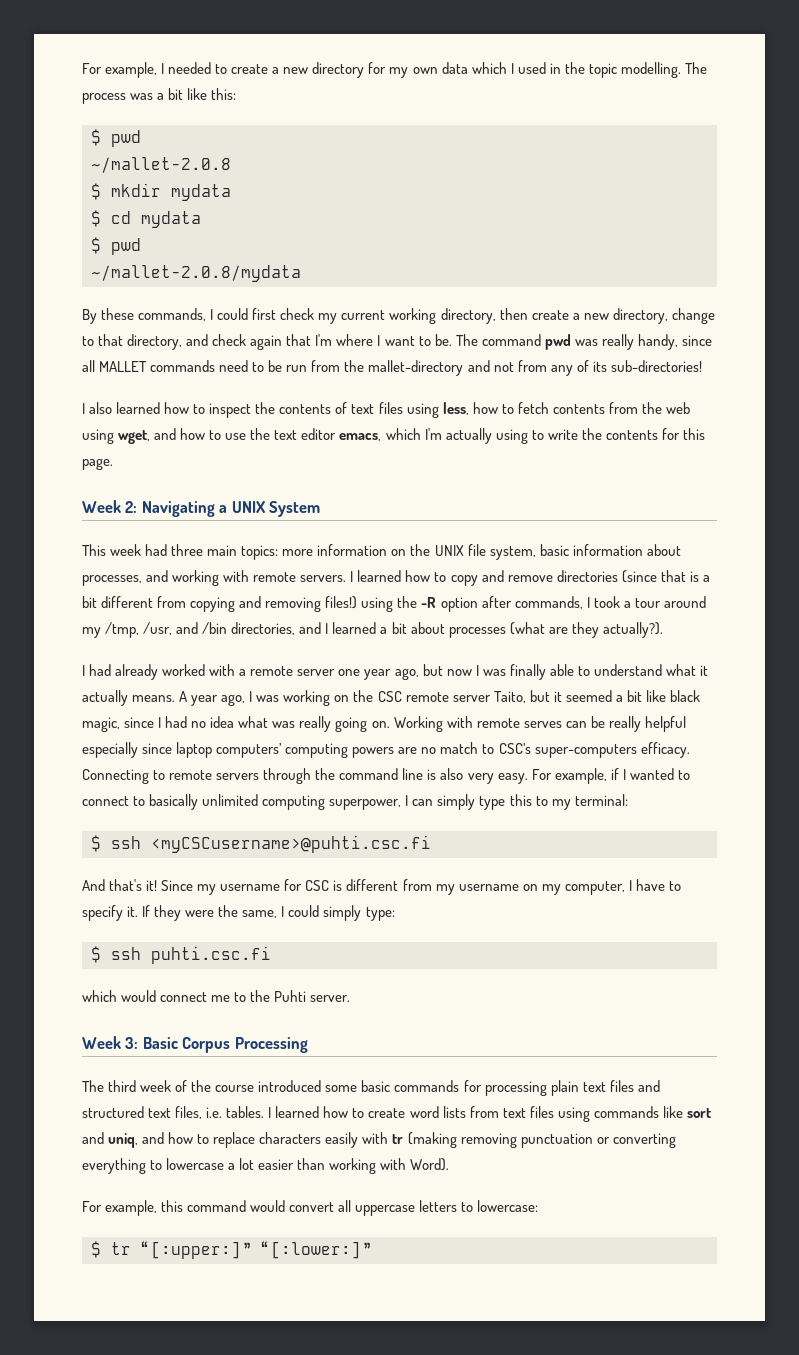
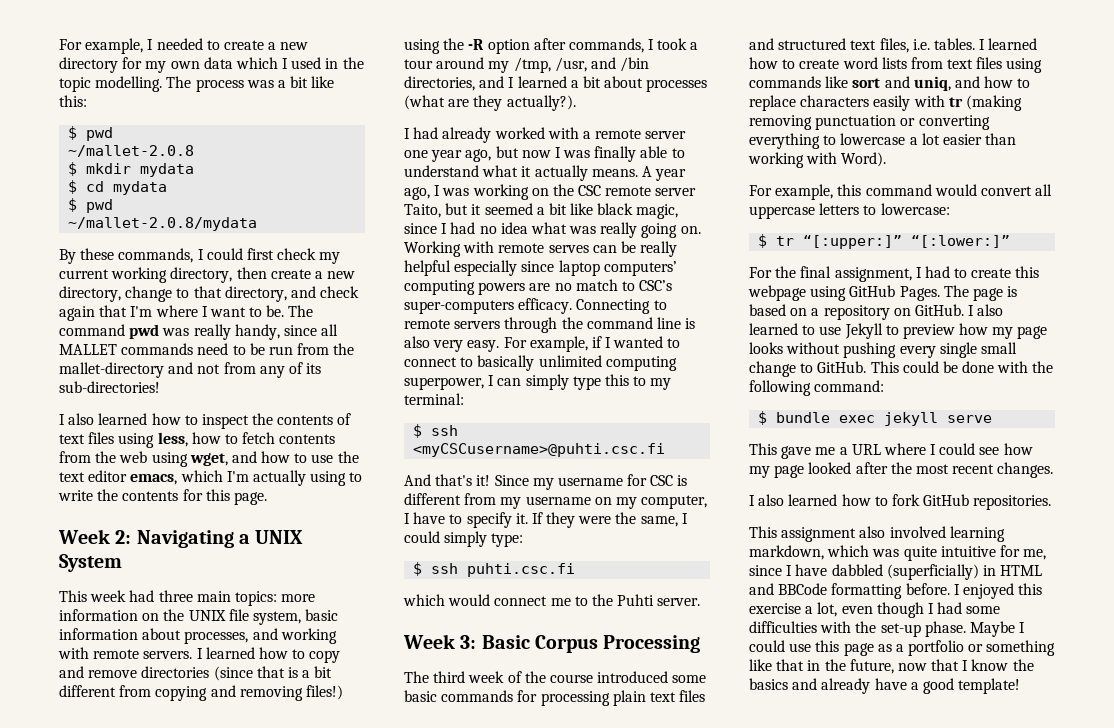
(371, 1250) none -> [749,266,1040,282] [748,285,1018,301] [749,304,1004,320] [749,323,1048,339] [749,342,1017,358] [749,361,1054,377] [749,380,885,396] [758,411,993,426] [749,443,1033,459] [749,462,1054,478] [749,494,1052,510] [749,526,1005,542] [749,545,1047,561] [749,564,1043,580] [749,583,1043,599] [749,602,1001,618] [749,621,1026,637] [749,640,1056,656] [749,659,1034,674] [749,678,1021,694] // For the final assignment, I had to create this webpage using GitHub Pages. The page is based on a repository on GitHub. I also learned to use Jekyll to preview how my page looks without pushing every single small change to GitHub. This could be done with the following command: // $ bundle exec jekyll serve // This gave me a URL where I could see how my page looked after the most recent changes. // I also learned how to fork GitHub repositories. // This assignment also involved learning markdown, which was quite intuitive for me, since I have dabbled (superficially) in HTML and BBCode formatting before. I enjoyed this exercise a lot, even though I had some difficulties with the set-up phase. Maybe I could use this page as a portfolio or something like that in the future, now that I know the basics and already have a good template!

